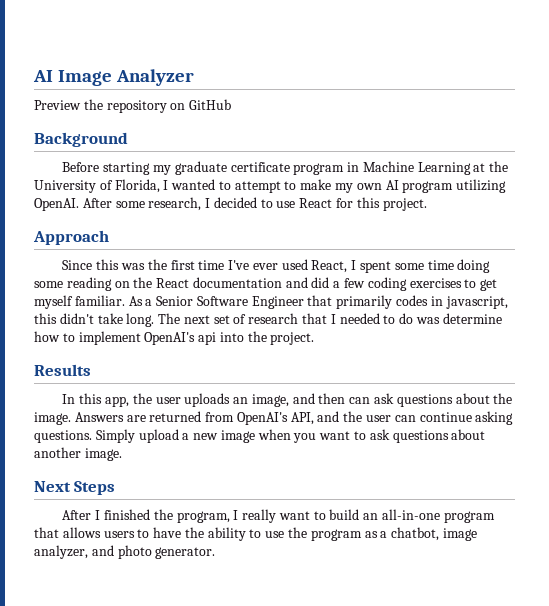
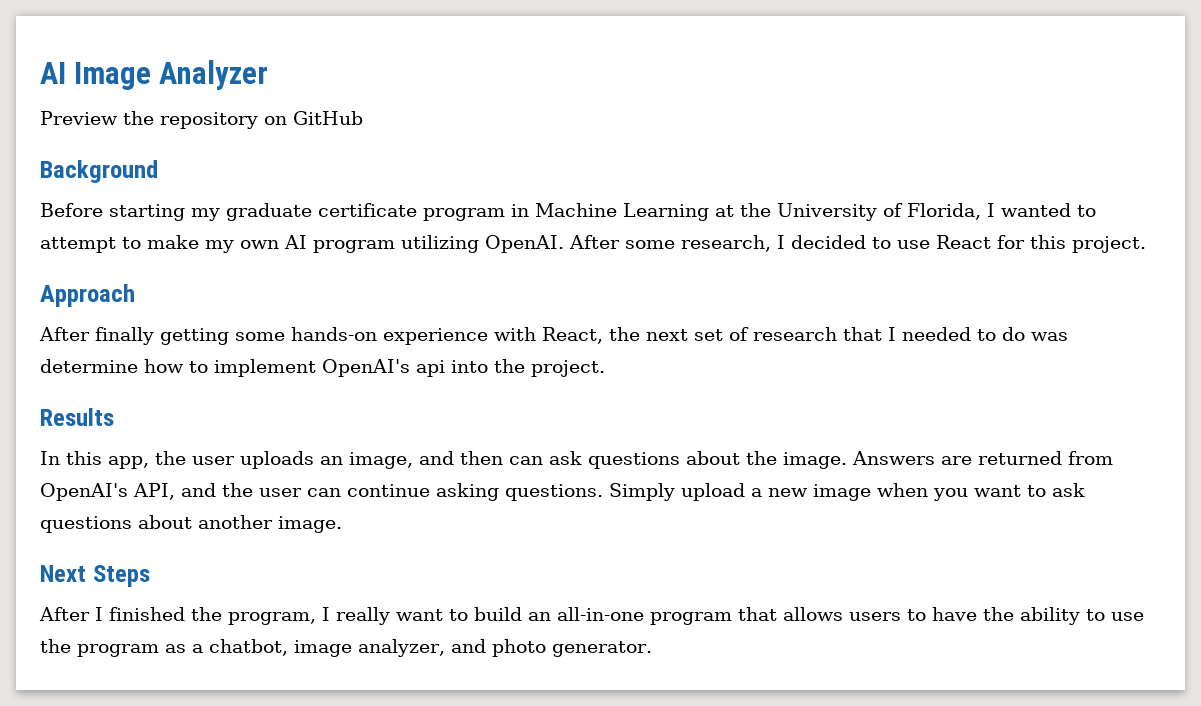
[62,259,491,273] [34,277,498,291] [34,295,508,309] [34,313,181,327] Since this was the first time I've ever used React, I spent some time doing some reading on the React documentation and did a few coding exercises to get myself familiar. As a Senior Software Engineer that primarily codes in javascript, this didn't take long. The -> [39,327,640,345] After finally getting some hands-on experience with React, the

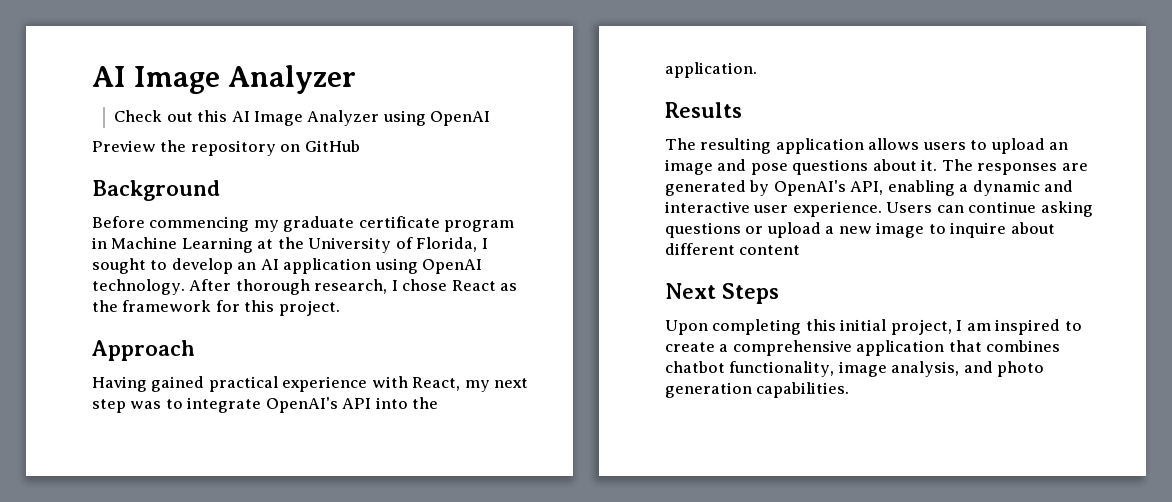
[40,60,269,90] AI Image Analyzer -> [92,65,357,94] [114,110,491,126] AI Image Analyzer // Check out this AI Image Analyzer using OpenAI
[109,204,185,221] starting -> [149,216,250,232] commencing
[1001,203,1096,217] [40,235,1146,253] [40,284,135,307] [39,327,1068,345] [40,359,445,377] wanted to attempt to make my own AI program utilizing OpenAI. After some research, I decided to use React for this project. // Approach // After finally getting some hands-on experience with React, the next set of research that I needed to do was determine how to implement OpenAI's api -> [92,258,483,274] [92,279,518,295] [92,300,340,316] [92,340,195,361] [92,376,529,392] [92,397,372,413] sought to develop an AI application using OpenAI technology. After thorough research, I chose React as the framework for this project. // Approach // Having gained practical experience with React, my next step was to integrate OpenAI's API
[531,360,605,377] project. -> [665,62,757,78] application.
[40,451,1113,469] [40,483,302,501] In this app, the user uploads an image, and then can ask questions about the image. Answers are returned from OpenAI's API, and the user -> [665,138,1069,154] [665,159,1088,175] [665,180,1074,196] [665,201,933,217] The resulting application allows users to upload an image and pose questions about it. The responses are generated by OpenAI's API, enabling a dynamic and interactive user experience. Users
[505,483,675,501] questions. Simply -> [665,222,764,238] questions or
[877,483,1085,501] [40,515,342,533] [40,565,150,587] [39,607,1144,625] [40,639,652,657] when you want to ask questions about another image. // Next Steps // After I finished the program, I really want to build an all-in-one program that allows users to have the ability to use the program as a chatbot, image analyzer, and photo generator. -> [928,222,1055,238] [665,243,801,255] [665,283,779,304] [665,319,1082,335] [665,340,1061,356] [665,361,1045,377] [665,382,850,398] to inquire about different content // Next Steps // Upon completing this initial project, I am inspired to create a comprehensive application that combines chatbot functionality, image analysis, and photo generation capabilities.

